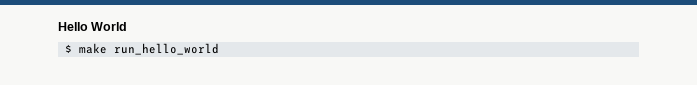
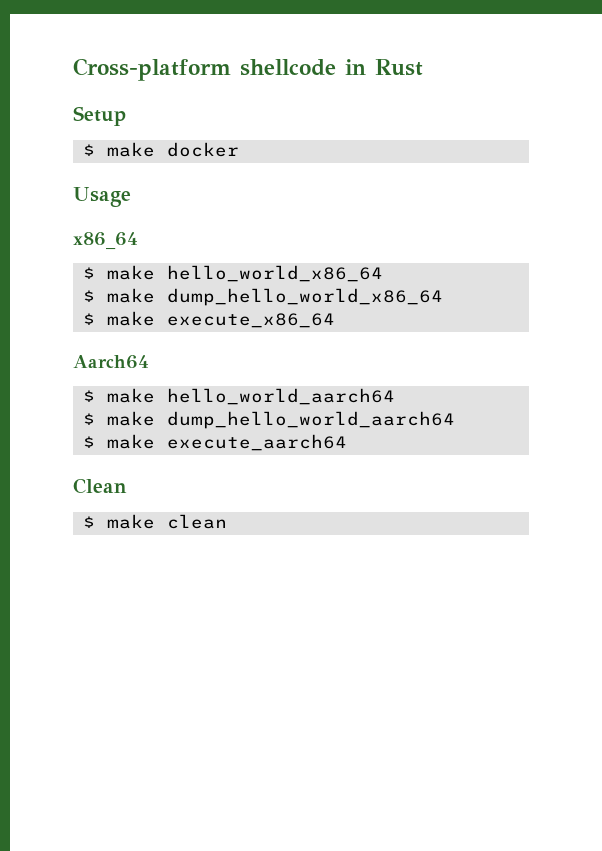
[58,22,128,31] [64,43,219,55] Hello World // $ make run_hello_world -> [73,58,423,81] [73,106,126,126] [82,142,239,157] [73,187,131,207] [73,232,138,250] [82,265,383,282] [82,288,443,306] [82,311,335,328] [73,355,149,369] [82,388,395,405] [82,411,455,429] [82,434,347,451] [73,478,127,494] [82,514,227,529] Cross-platform shellcode in Rust // Setup // $ make docker // Usage // x86_64 // $ make hello_world_x86_64 // $ make dump_hello_world_x86_64 // $ make execute_x86_64 // Aarch64 // $ make hello_world_aarch64 // $ make dump_hello_world_aarch64 // $ make execute_aarch64 // Clean // $ make clean

